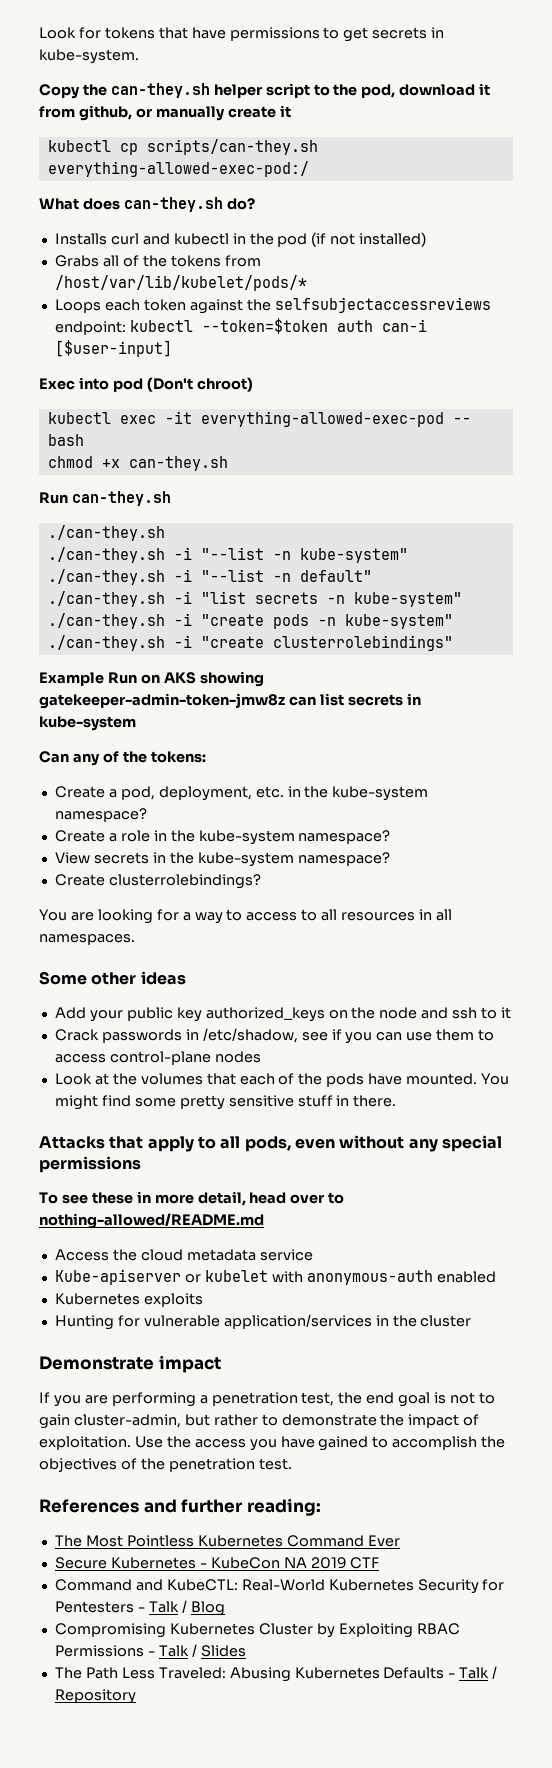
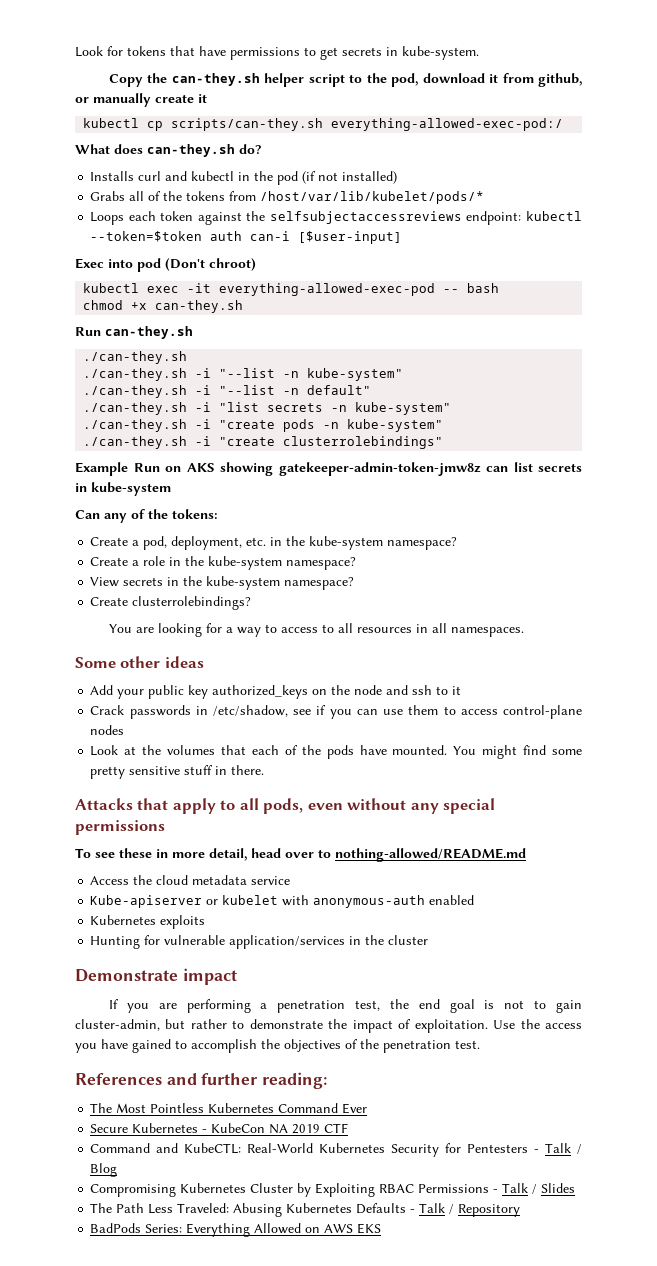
(136, 1696) none -> [90,1223,382,1237] // BadPods Series: Everything Allowed on AWS EKS

